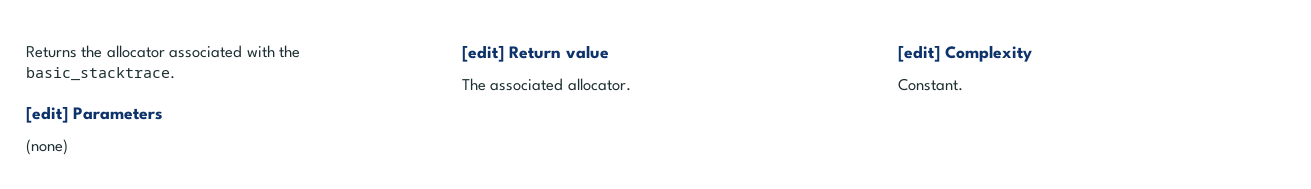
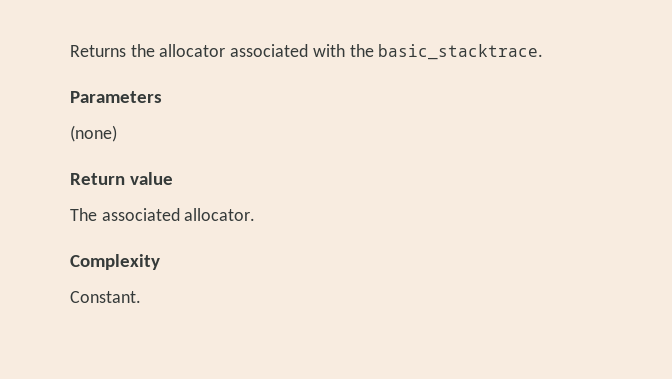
[26,106,68,123] [edit] -> (544, 52) none
[462,45,504,62] [edit] -> (117, 133) none
[898,45,940,62] [edit] -> (256, 214) none

